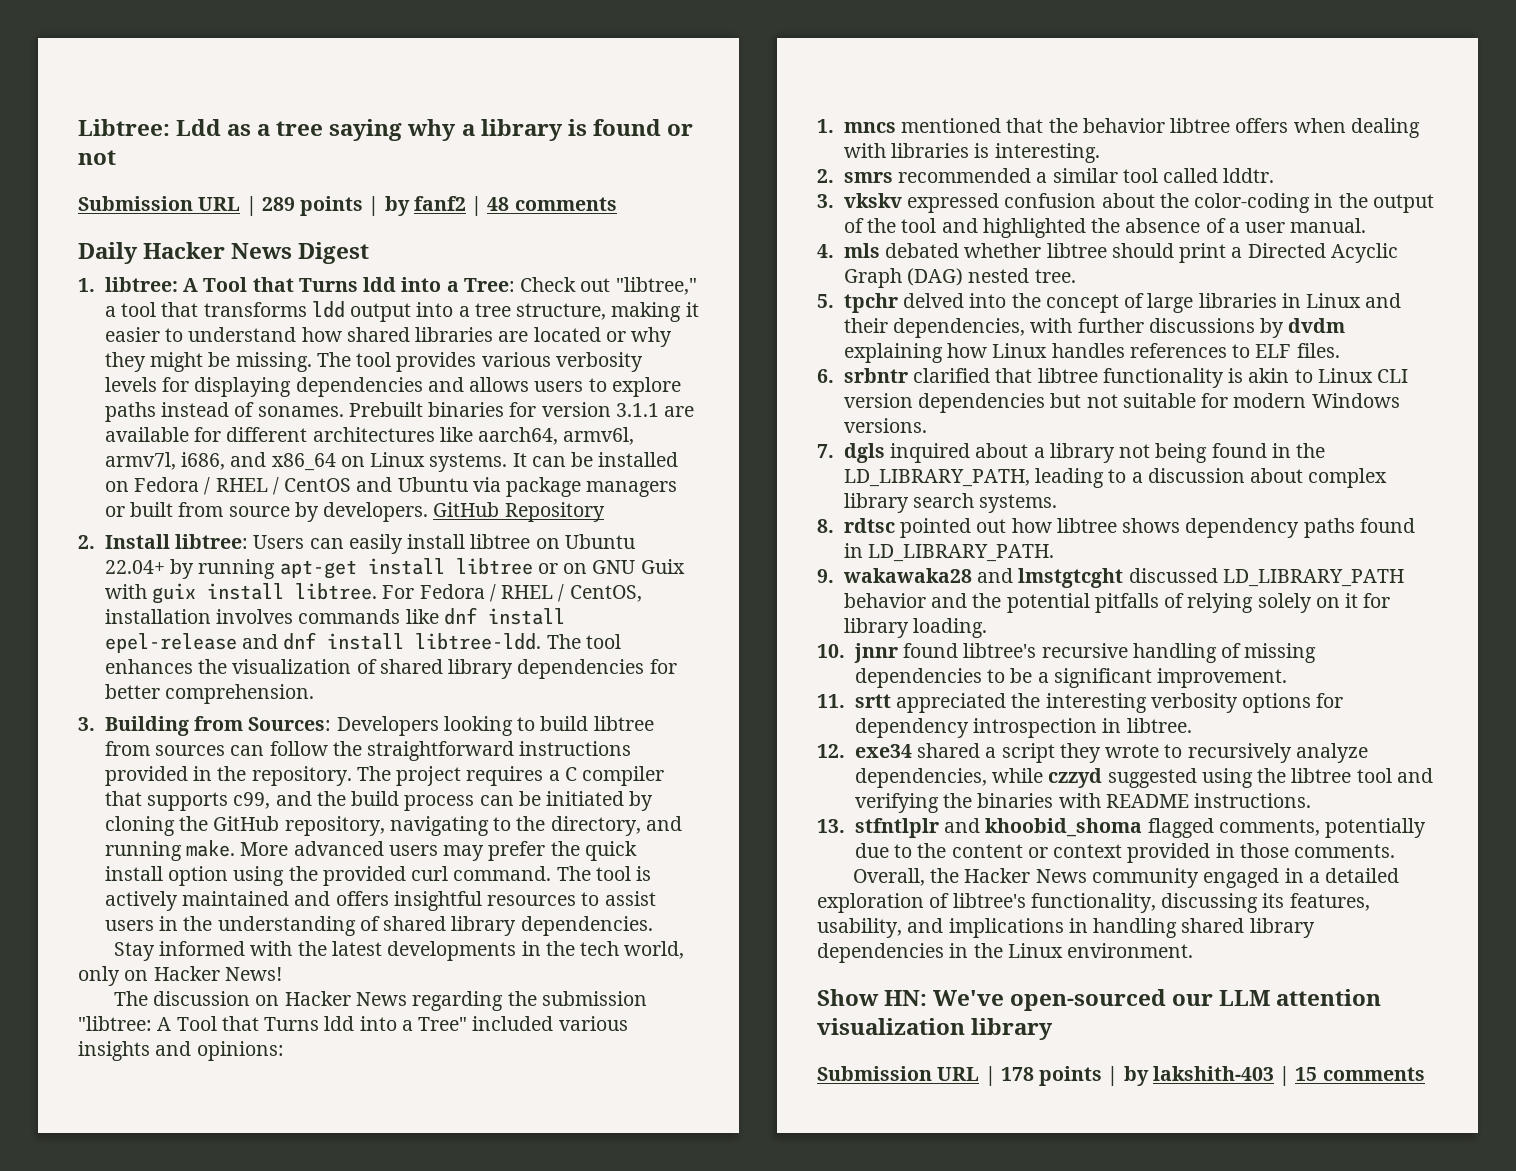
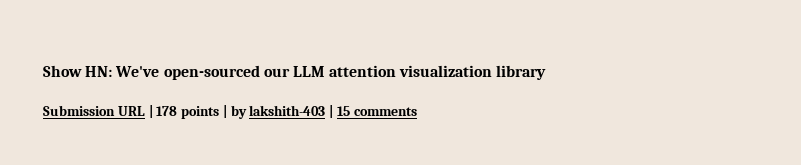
[78,119,693,141] [78,150,116,165] [78,196,617,216] [78,242,370,264] [78,277,697,295] [104,301,699,322] [104,327,673,347] [104,352,643,372] [104,377,681,397] [104,402,695,422] [104,427,635,445] [104,452,679,472] [104,477,678,497] [104,502,605,522] [78,534,635,554] [104,558,685,579] [104,583,642,604] [104,607,565,625] [104,632,621,653] [104,659,677,679] [104,684,315,704] [78,716,654,736] [104,741,632,761] [104,766,665,786] [104,791,654,811] [104,816,682,836] [104,840,637,861] [104,866,652,886] [104,891,656,911] [104,916,653,936] [113,941,685,961] [78,966,282,986] [113,991,647,1011] [78,1016,628,1031] [78,1041,284,1061] [817,118,1420,138] [843,143,1100,163] [817,168,1275,183] [817,193,1434,213] [843,218,1367,238] [817,243,1398,263] [843,268,1076,288] [817,293,1402,313] [843,318,1346,338] [843,343,1340,363] [817,368,1409,388] [843,393,1400,413] [843,418,927,433] [817,443,1326,463] [843,468,1388,488] [843,493,1058,513] [817,518,1415,538] [843,543,1055,562] [817,568,1404,588] [843,593,1391,613] [843,618,988,638] [817,643,1317,663] [854,668,1288,688] [817,693,1344,713] [854,718,1192,738] [817,743,1368,763] [854,768,1433,788] [854,793,1312,813] [817,818,1427,838] [854,843,1396,863] [852,868,1400,888] [817,893,1370,913] [817,918,1315,938] [817,943,1194,963] Libtree: Ldd as a tree saying why a library is found or not // Submission URL | 289 points | by fanf2 | 48 comments // Daily Hacker News Digest // 1. libtree: A Tool that Turns ldd into a Tree: Check out "libtree," a tool that transforms ldd output into a tree structure, making it easier to understand how shared libraries are located or why they might be missing. The tool provides various verbosity levels for displaying dependencies and allows users to explore paths instead of sonames. Prebuilt binaries for version 3.1.1 are available for different architectures like aarch64, armv6l, armv7l, i686, and x86_64 on Linux systems. It can be installed on Fedora / RHEL / CentOS and Ubuntu via package managers or built from source by developers. GitHub Repository // 2. Install libtree: Users can easily install libtree on Ubuntu 22.04+ by running apt-get install libtree or on GNU Guix with guix install libtree. For Fedora / RHEL / CentOS, installation involves commands like dnf install epel-release and dnf install libtree-ldd. The tool enhances the visualization of shared library dependencies for better comprehension. // 3. Building from Sources: Developers looking to build libtree from sources can follow the straightforward instructions provided in the repository. The project requires a C compiler that supports c99, and the build process can be initiated by cloning the GitHub repository, navigating to the directory, and running make. More advanced users may prefer the quick install option using the provided curl command. The tool is actively maintained and offers insightful resources to assist users in the understanding of shared library dependencies. // Stay informed with the latest developments in the tech world, only on Hacker News! // The discussion on Hacker News regarding the submission "libtree: A Tool that Turns ldd into a Tree" included various insights and opinions: // 1. mncs mentioned that the behavior libtree offers when dealing with libraries is interesting. // 2. smrs recommended a similar tool called lddtr. // 3. vkskv expressed confusion about the color-coding in the output of the tool and highlighted the absence of a user manual. // 4. mls debated whether libtree should print a Directed Acyclic Graph (DAG) nested tree. // 5. tpchr delved into the concept of large libraries in Linux and their dependencies, with further discussions by dvdm explaining how Linux handles references to ELF files. // 6. srbntr clarified that libtree functionality is akin to Linux CLI version dependencies but not suitable for modern Windows versions. // 7. dgls inquired about a library not being found in the LD_LIBRARY_PATH, leading to a discussion about complex library search systems. // 8. rdtsc pointed out how libtree shows dependency paths found in LD_LIBRARY_PATH. // 9. wakawaka28 and lmstgtcght discussed LD_LIBRARY_PATH behavior and the potential pitfalls of relying solely on it for library loading. // 10. jnnr found libtree's recursive handling of missing dependencies to be a significant improvement. // 11. srtt appreciated the interesting verbosity options for dependency introspection in libtree. // 12. exe34 shared a script they wrote to recursively analyze dependencies, while czzyd suggested using the libtree tool and verifying the binaries with README instructions. // 13. stfntlplr and khoobid_shoma flagged comments, potentially due to the content or context provided in those comments. // Overall, the Hacker News community engaged in a detailed exploration of libtree's functionality, discussing its features, usability, and implications in handling shared library dependencies in the Linux environment. // -> (43, 71) none

